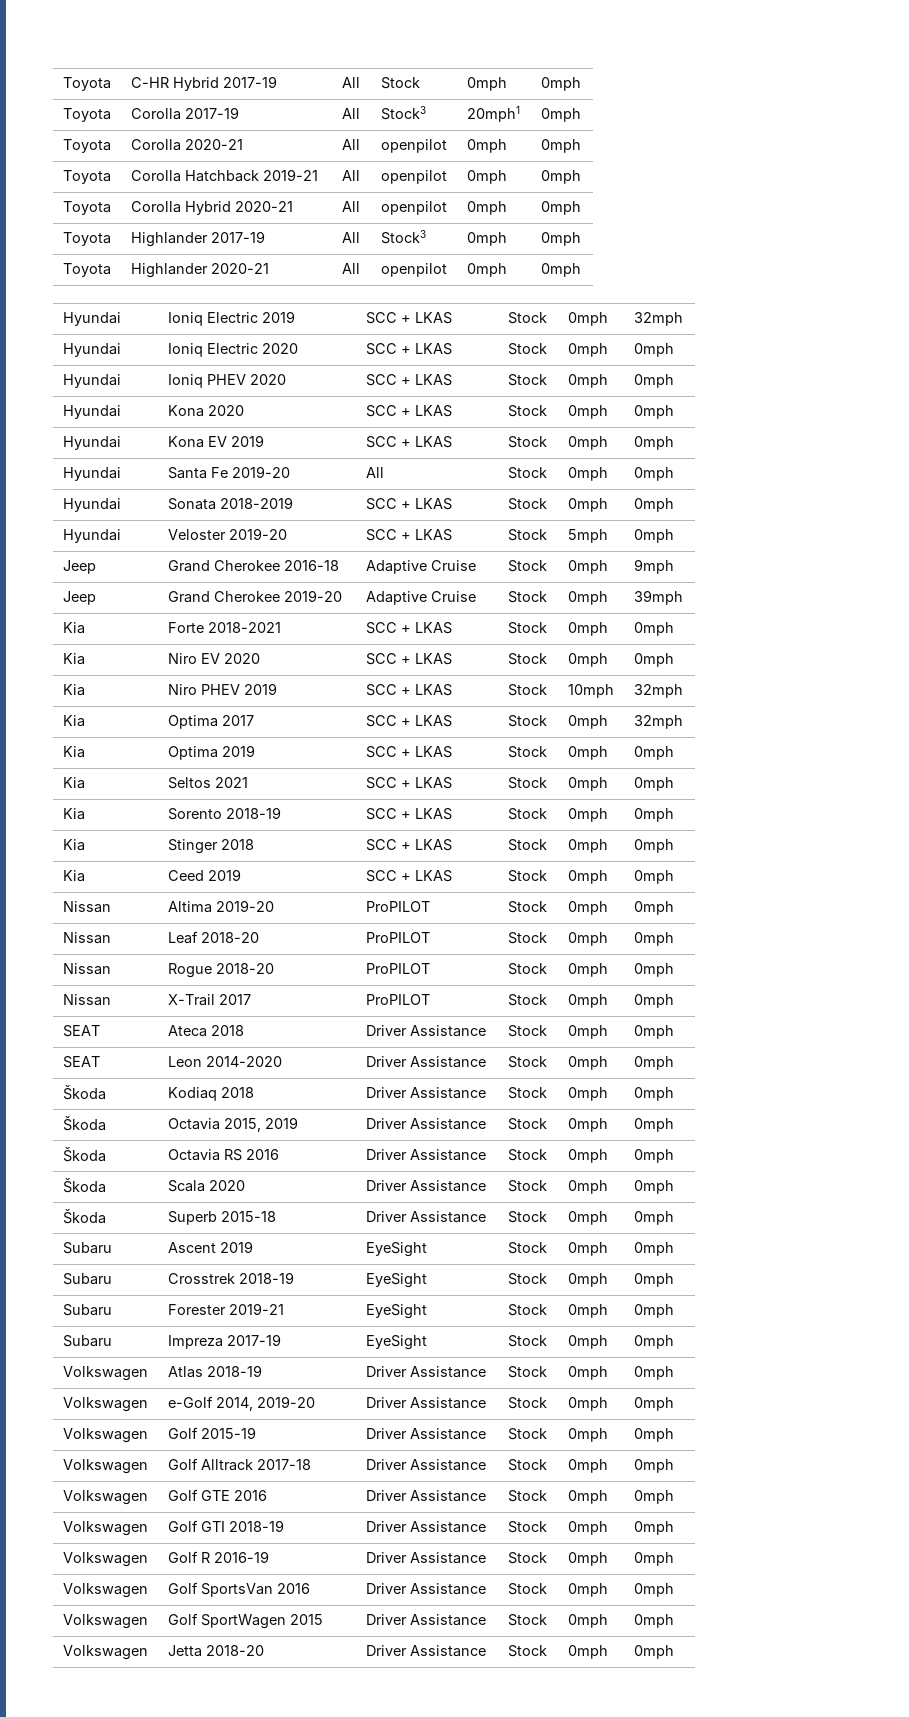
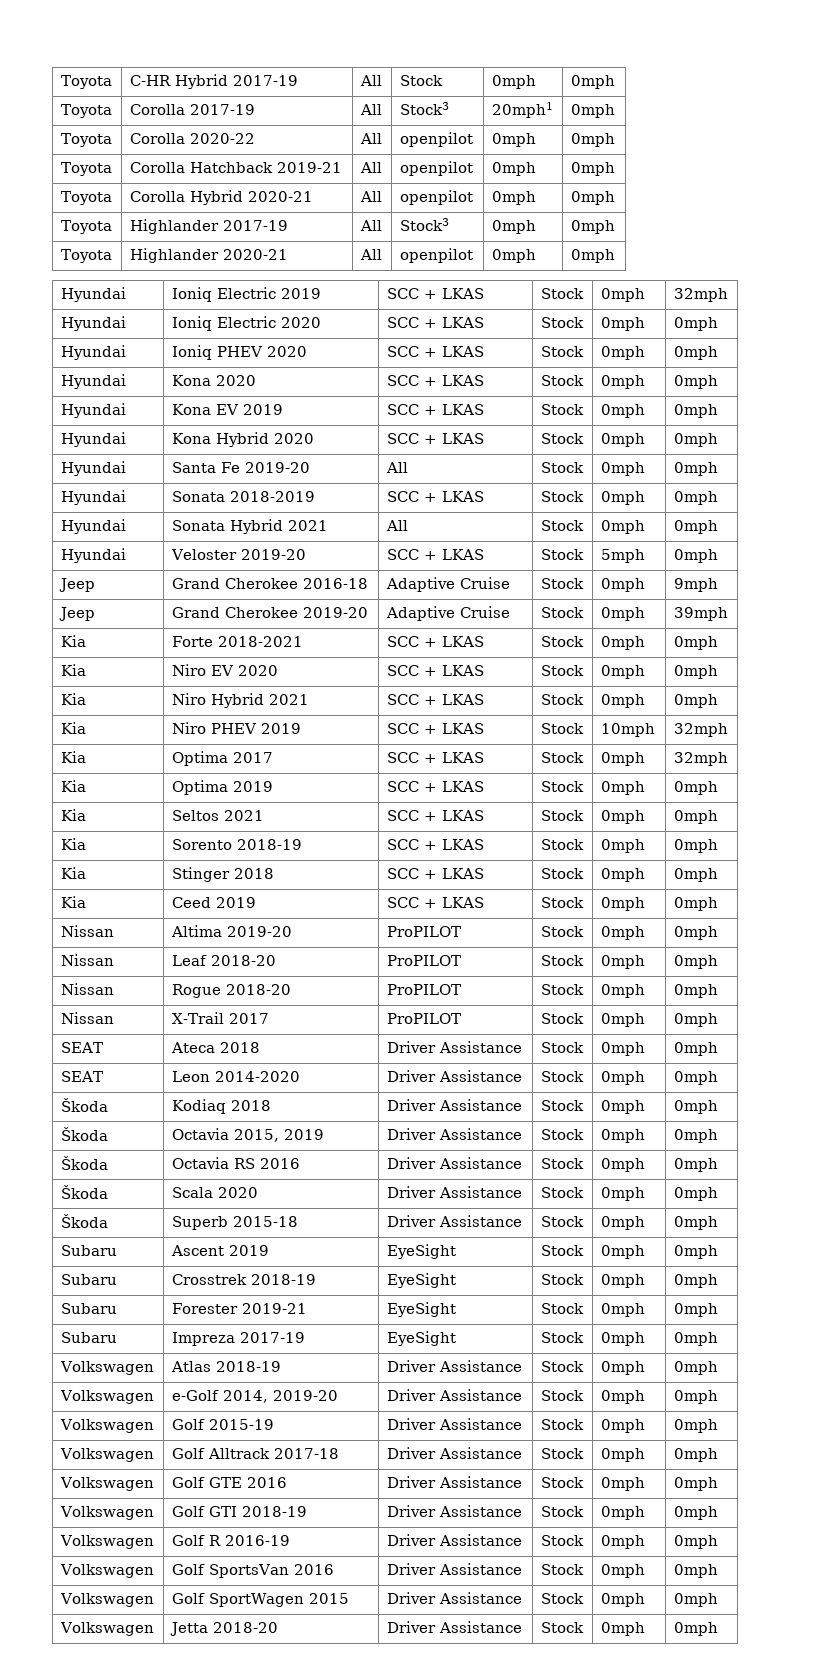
[184,139,243,150] 2020-21 -> [189,133,255,144] 2020-22
(674, 443) none -> [60,432,126,447] [171,432,314,447] [386,433,484,444] [540,433,584,444] [600,433,645,447] [673,433,718,447] // Hyundai | Kona Hybrid 2020 | SCC + LKAS | Stock | 0mph | 0mph
(674, 505) none -> [60,519,126,534] [171,519,328,534] [385,520,408,531] [540,520,584,531] [600,520,645,534] [673,520,718,534] // Hyundai | Sonata Hybrid 2021 | All | Stock | 0mph | 0mph
(674, 660) none -> [60,693,86,705] [171,693,309,708] [386,694,484,705] [540,694,584,705] [600,694,645,708] [673,694,718,708] // Kia | Niro Hybrid 2021 | SCC + LKAS | Stock | 0mph | 0mph

